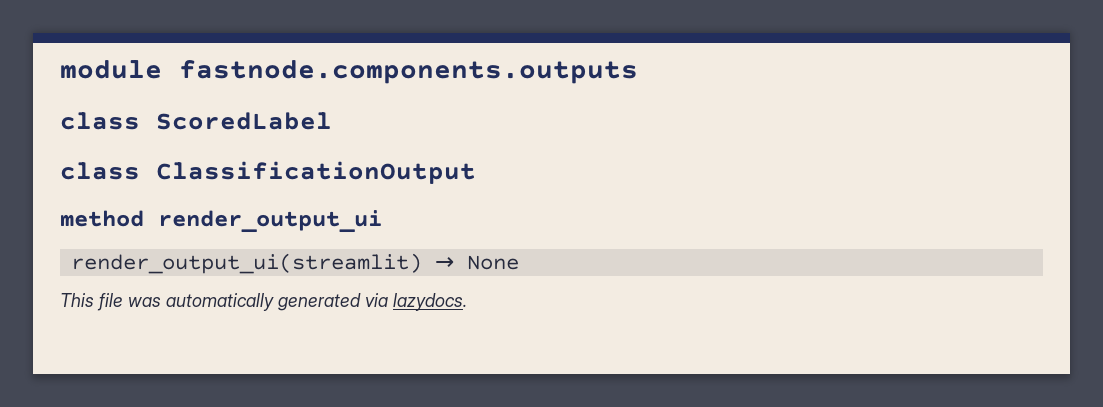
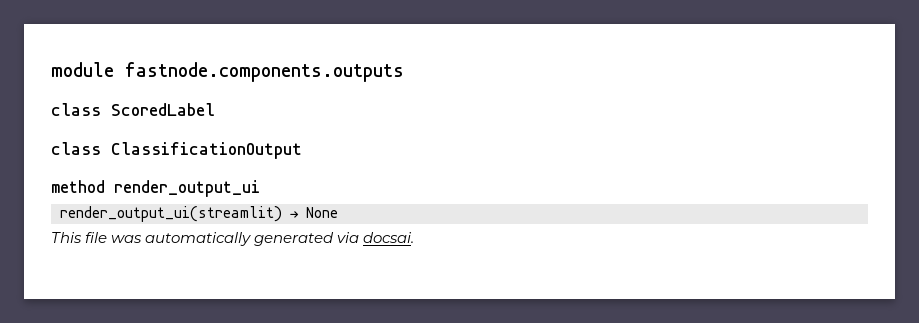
[393,293,467,311] lazydocs. -> [363,232,415,243] docsai.

